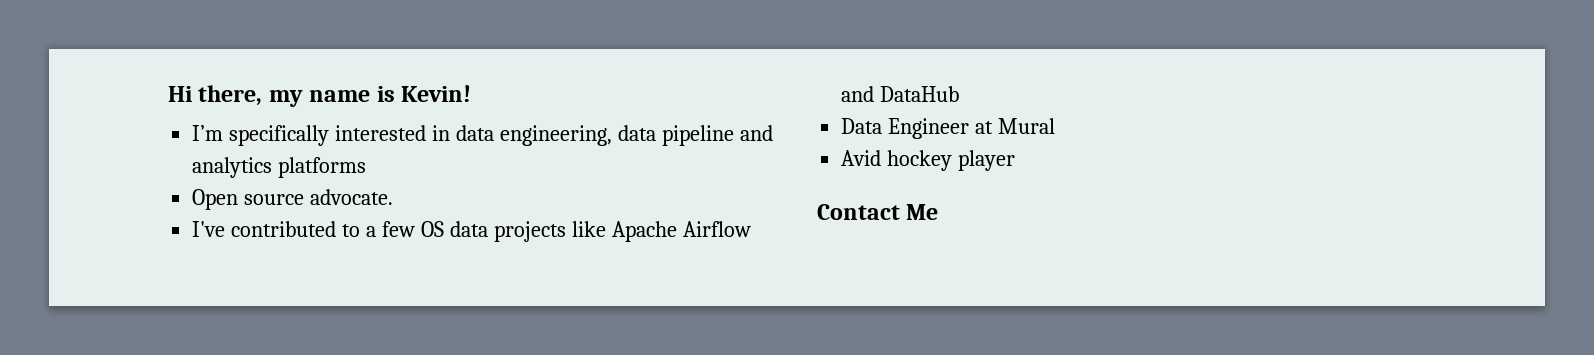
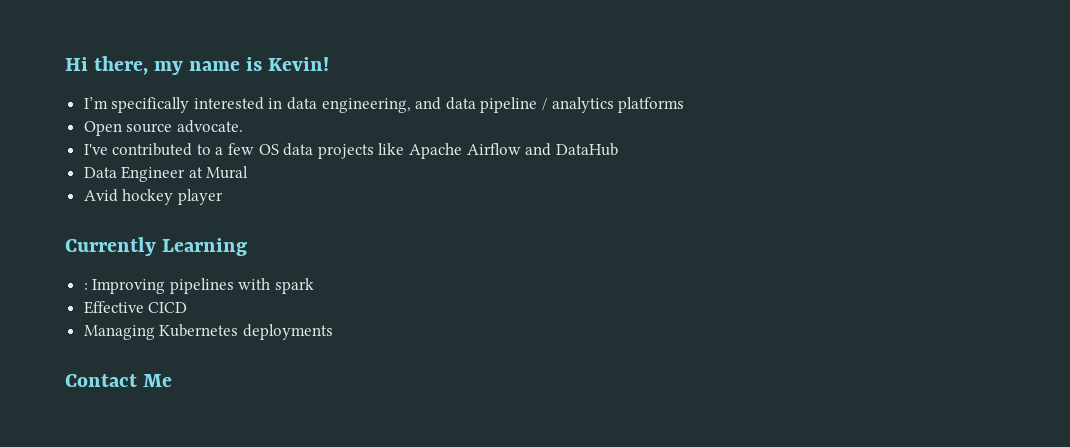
(612, 135) none -> [415,97,442,110] and
[739,125,773,141] and -> [542,98,548,110] /
(1016, 160) none -> [65,237,248,256] [83,278,315,294] [83,301,188,314] [83,324,333,340] // Currently Learning // : Improving pipelines with spark // Effective CICD // Managing Kubernetes deployments

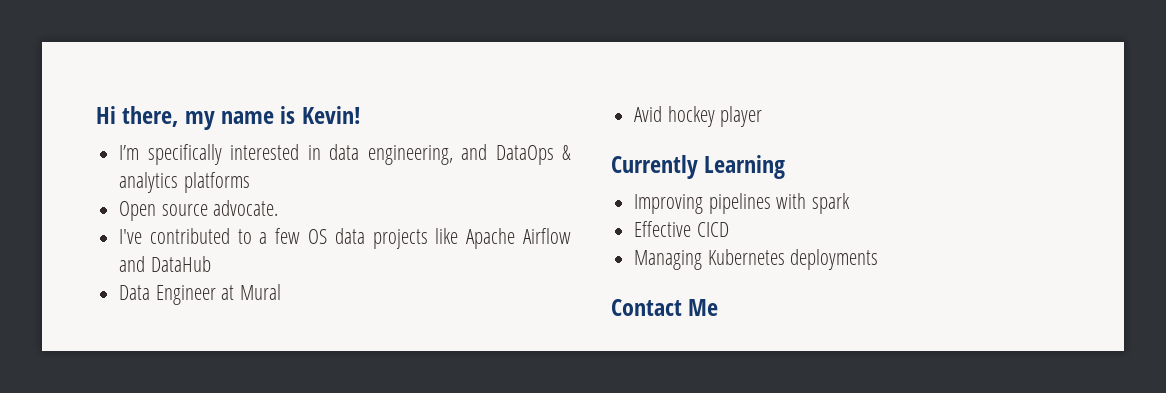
[445,97,548,113] data pipeline / -> [495,145,571,165] DataOps &
[83,283,88,290] : -> (786, 167) none

